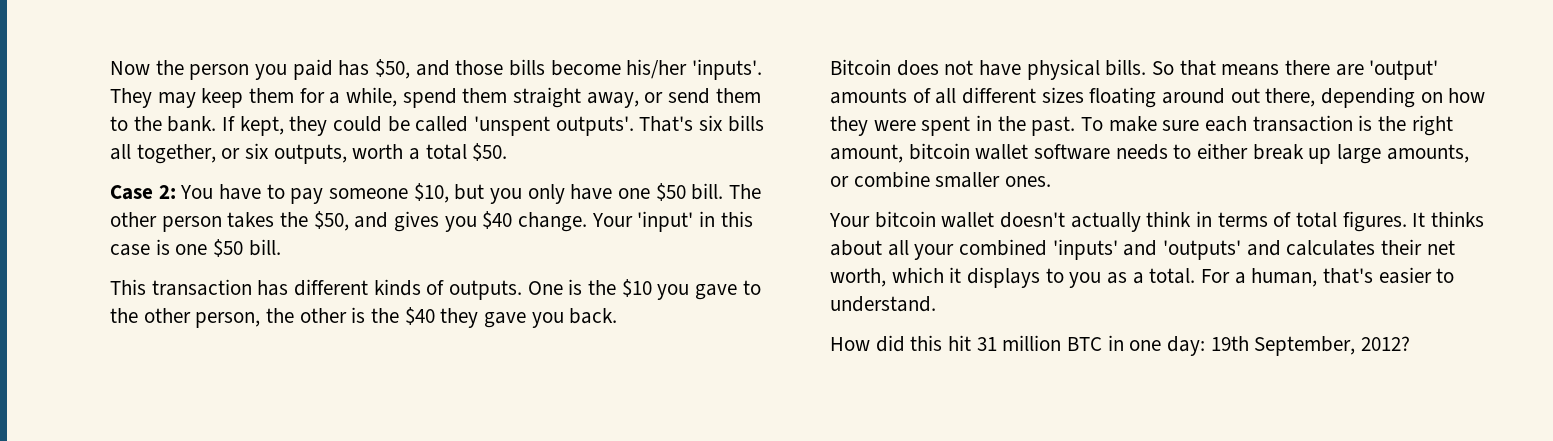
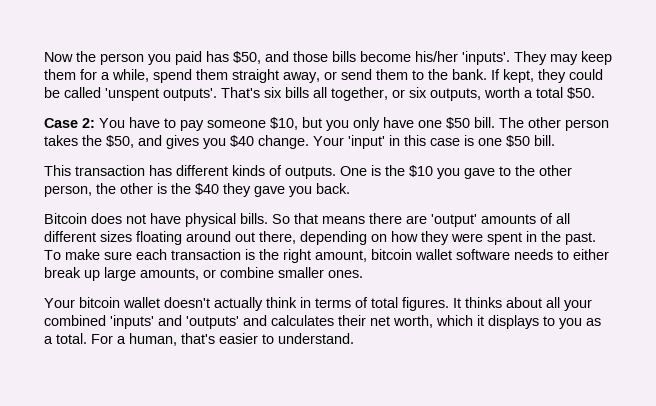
[830,335,1411,356] // How did this hit 31 million BTC in one day: 19th September, 2012? -> (354, 338) none

